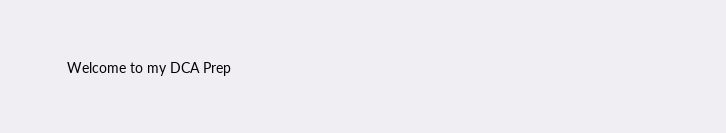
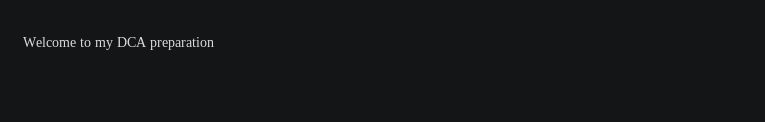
[203,62,231,76] Prep -> [150,37,214,50] preparation

